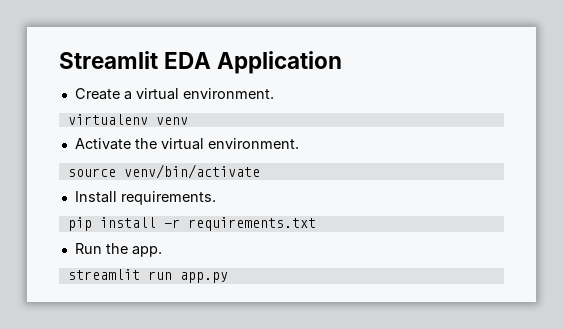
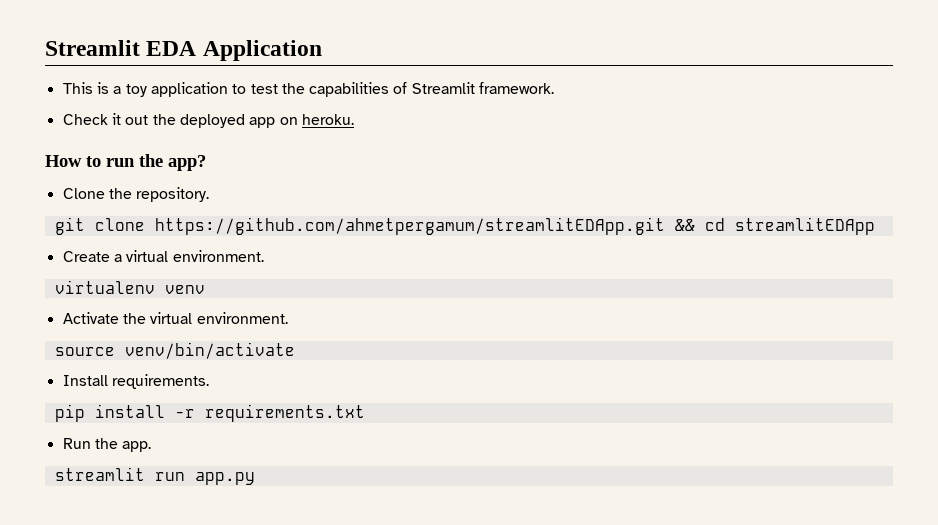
(343, 62) none -> [62,82,555,97] [62,113,354,128] [45,154,206,171] [62,187,210,202] [54,217,875,235] // This is a toy application to test the capabilities of Streamlit framework. // Check it out the deployed app on heroku. // How to run the app? // Clone the repository. // git clone https://github.com/ahmetpergamum/streamlitEDApp.git && cd streamlitEDApp

